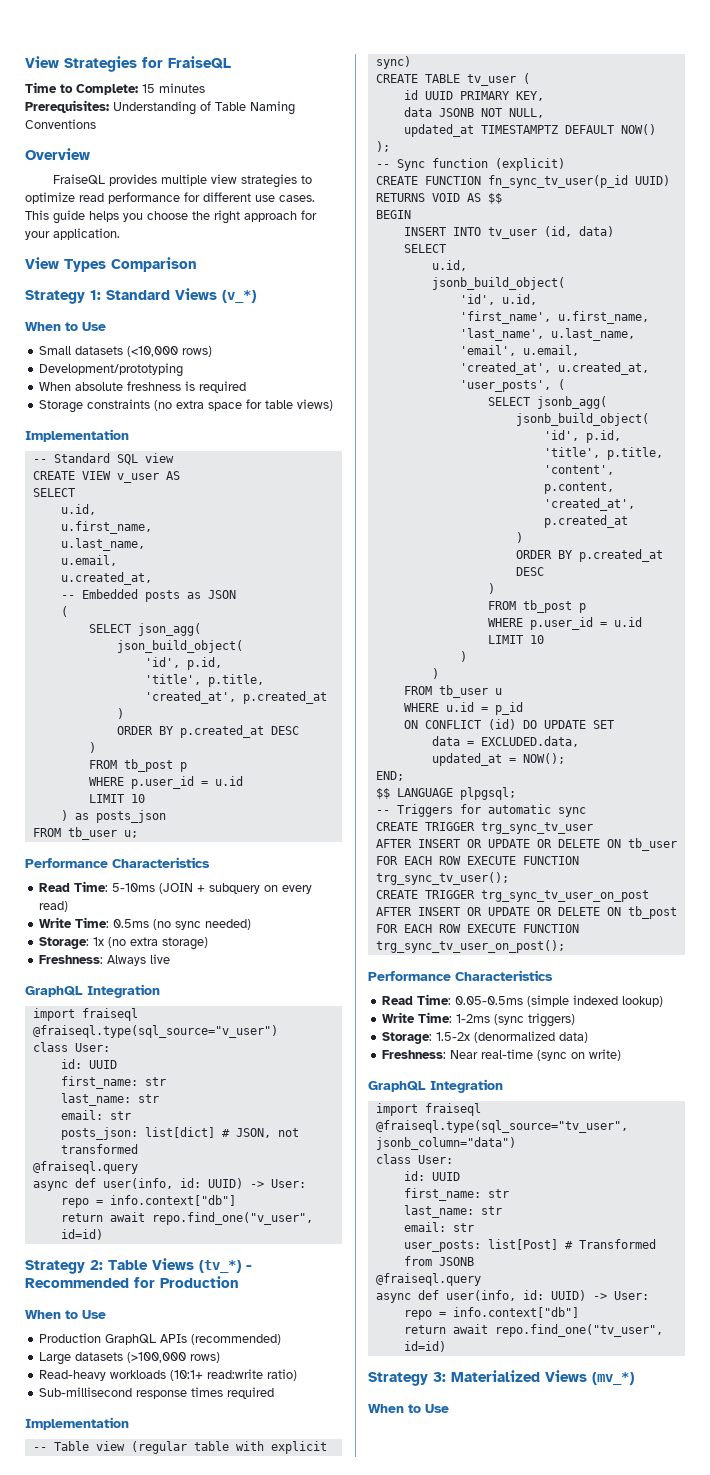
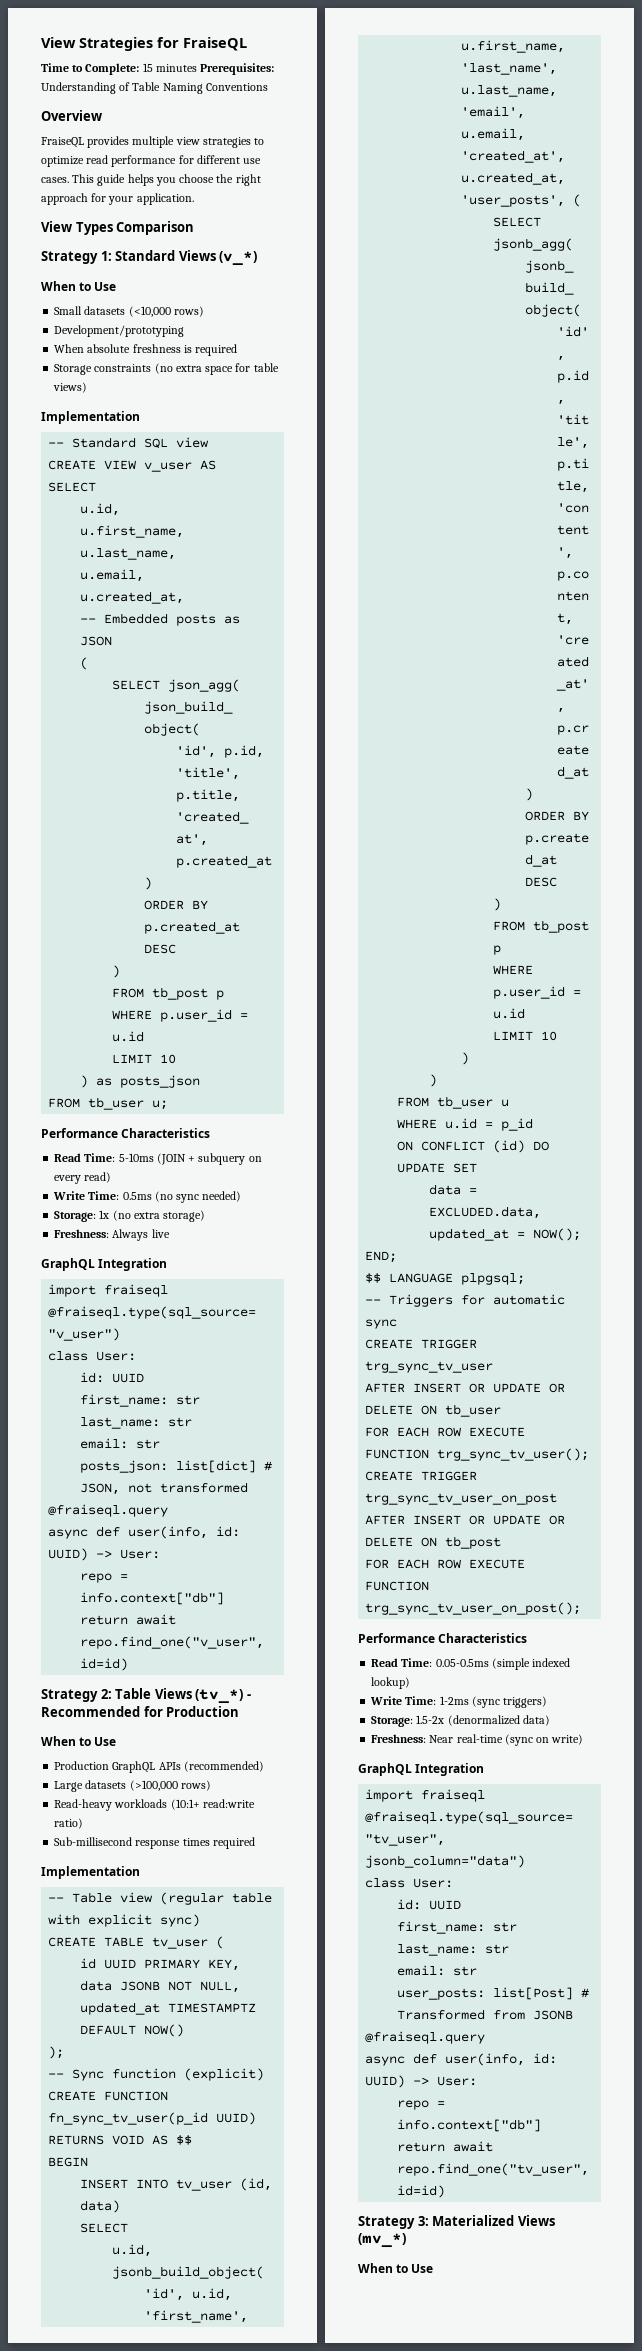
(205, 88) // -> (197, 68) none

